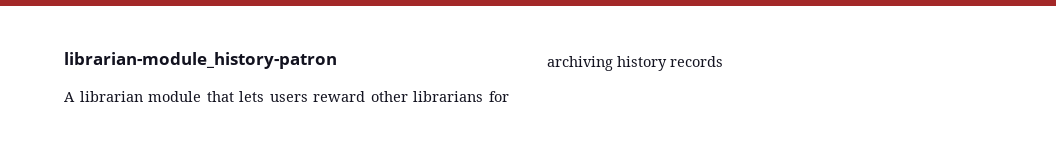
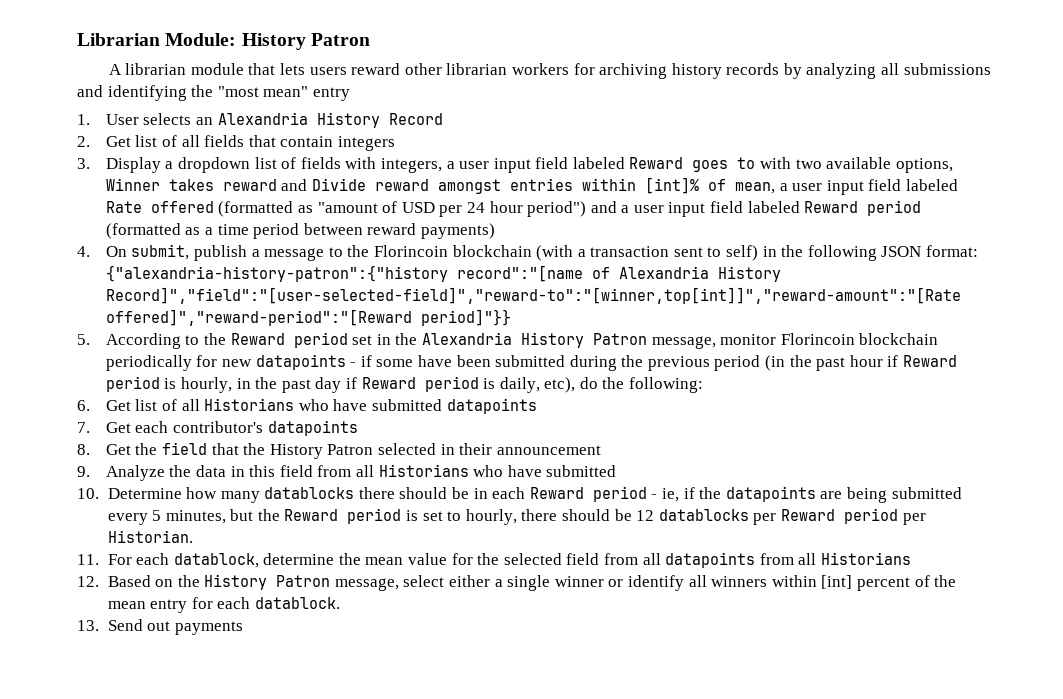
[64,52,337,69] librarian-module_history-patron -> [77,33,370,50] Librarian Module: History Patron
[413,91,484,102] librarians -> [446,63,569,75] librarian workers
(723, 61) none -> [783,63,991,79] [77,85,350,101] [77,112,443,128] [77,135,395,151] [77,157,953,173] [105,177,958,195] [105,200,922,217] [105,223,495,239] [77,244,978,261] [105,265,781,282] [105,287,961,304] [105,309,511,326] [77,332,939,349] [105,354,957,371] [105,376,704,393] [77,398,537,414] [77,420,358,436] [77,442,601,459] [77,464,617,481] [77,486,962,503] [107,508,926,525] [107,530,193,543] [77,552,911,568] [77,574,957,591] [107,597,340,613] [77,619,243,635] by analyzing all submissions and identifying the "most mean" entry // 1. User selects an Alexandria History Record // 2. Get list of all fields that contain integers // 3. Display a dropdown list of fields with integers, a user input field labeled Reward goes to with two available options, Winner takes reward and Divide reward amongst entries within [int]% of mean, a user input field labeled Rate offered (formatted as "amount of USD per 24 hour period") and a user input field labeled Reward period (formatted as a time period between reward payments) // 4. On submit, publish a message to the Florincoin blockchain (with a transaction sent to self) in the following JSON format: {"alexandria-history-patron":{"history record":"[name of Alexandria History Record]","field":"[user-selected-field]","reward-to":"[winner,top[int]]","reward-amount":"[Rate offered]","reward-period":"[Reward period]"}} // 5. According to the Reward period set in the Alexandria History Patron message, monitor Florincoin blockchain periodically for new datapoints - if some have been submitted during the previous period (in the past hour if Reward period is hourly, in the past day if Reward period is daily, etc), do the following: // 6. Get list of all Historians who have submitted datapoints // 7. Get each contributor's datapoints // 8. Get the field that the History Patron selected in their announcement // 9. Analyze the data in this field from all Historians who have submitted // 10. Determine how many datablocks there should be in each Reward period - ie, if the datapoints are being submitted every 5 minutes, but the Reward period is set to hourly, there should be 12 datablocks per Reward period per Historian. // 11. For each datablock, determine the mean value for the selected field from all datapoints from all Historians // 12. Based on the History Patron message, select either a single winner or identify all winners within [int] percent of the mean entry for each datablock. // 13. Send out payments

